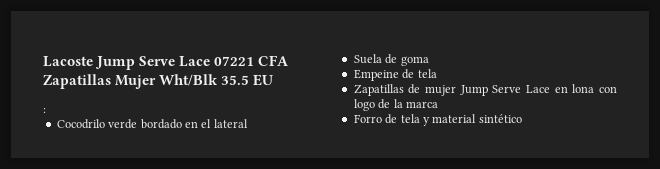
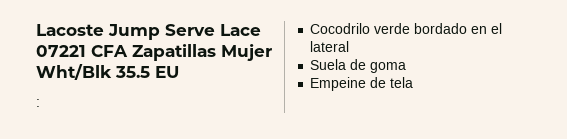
[353,84,617,96] [353,99,438,111] [353,114,522,126] // Zapatillas de mujer Jump Serve Lace en lona con logo de la marca // Forro de tela y material sintético -> (414, 82) none

